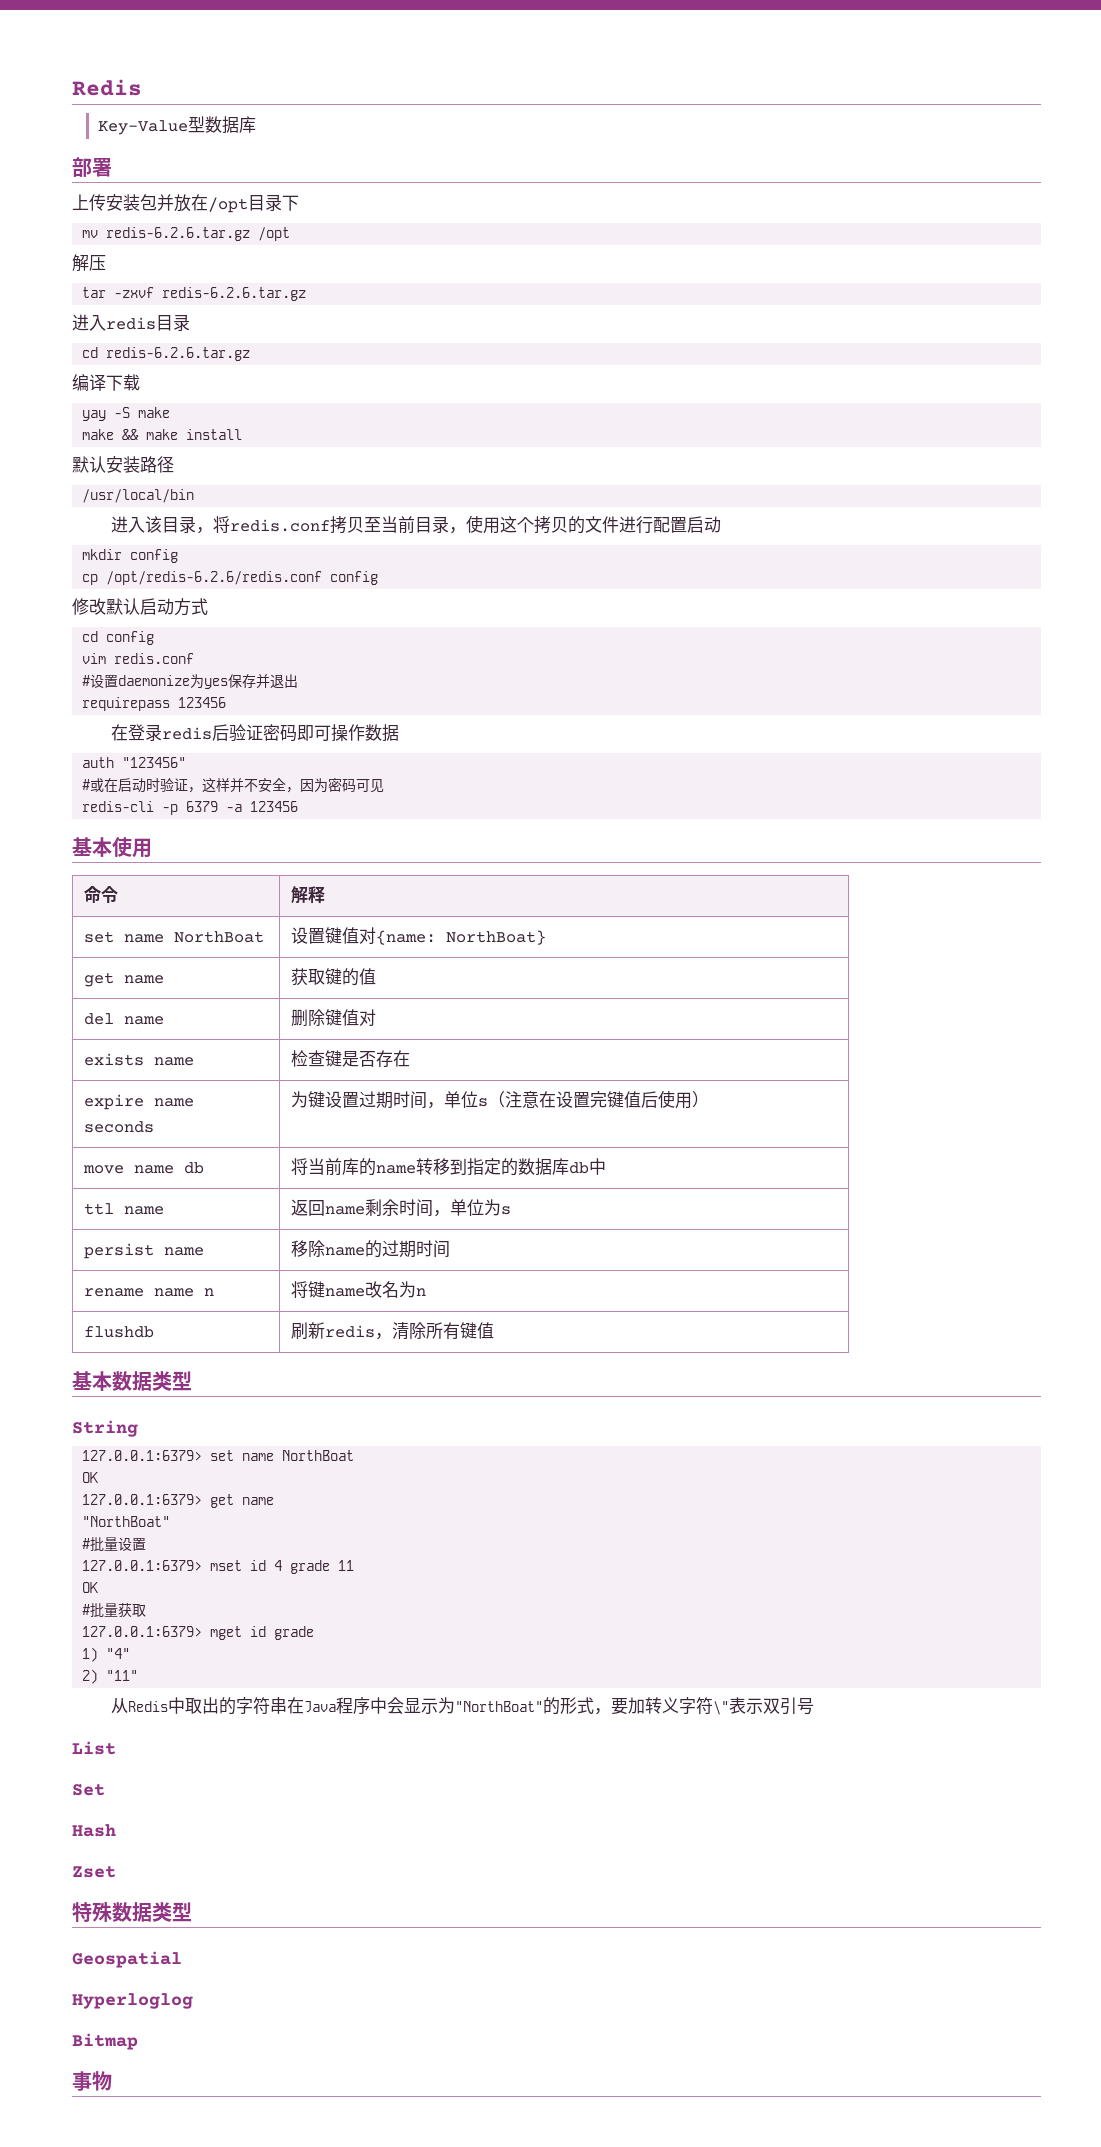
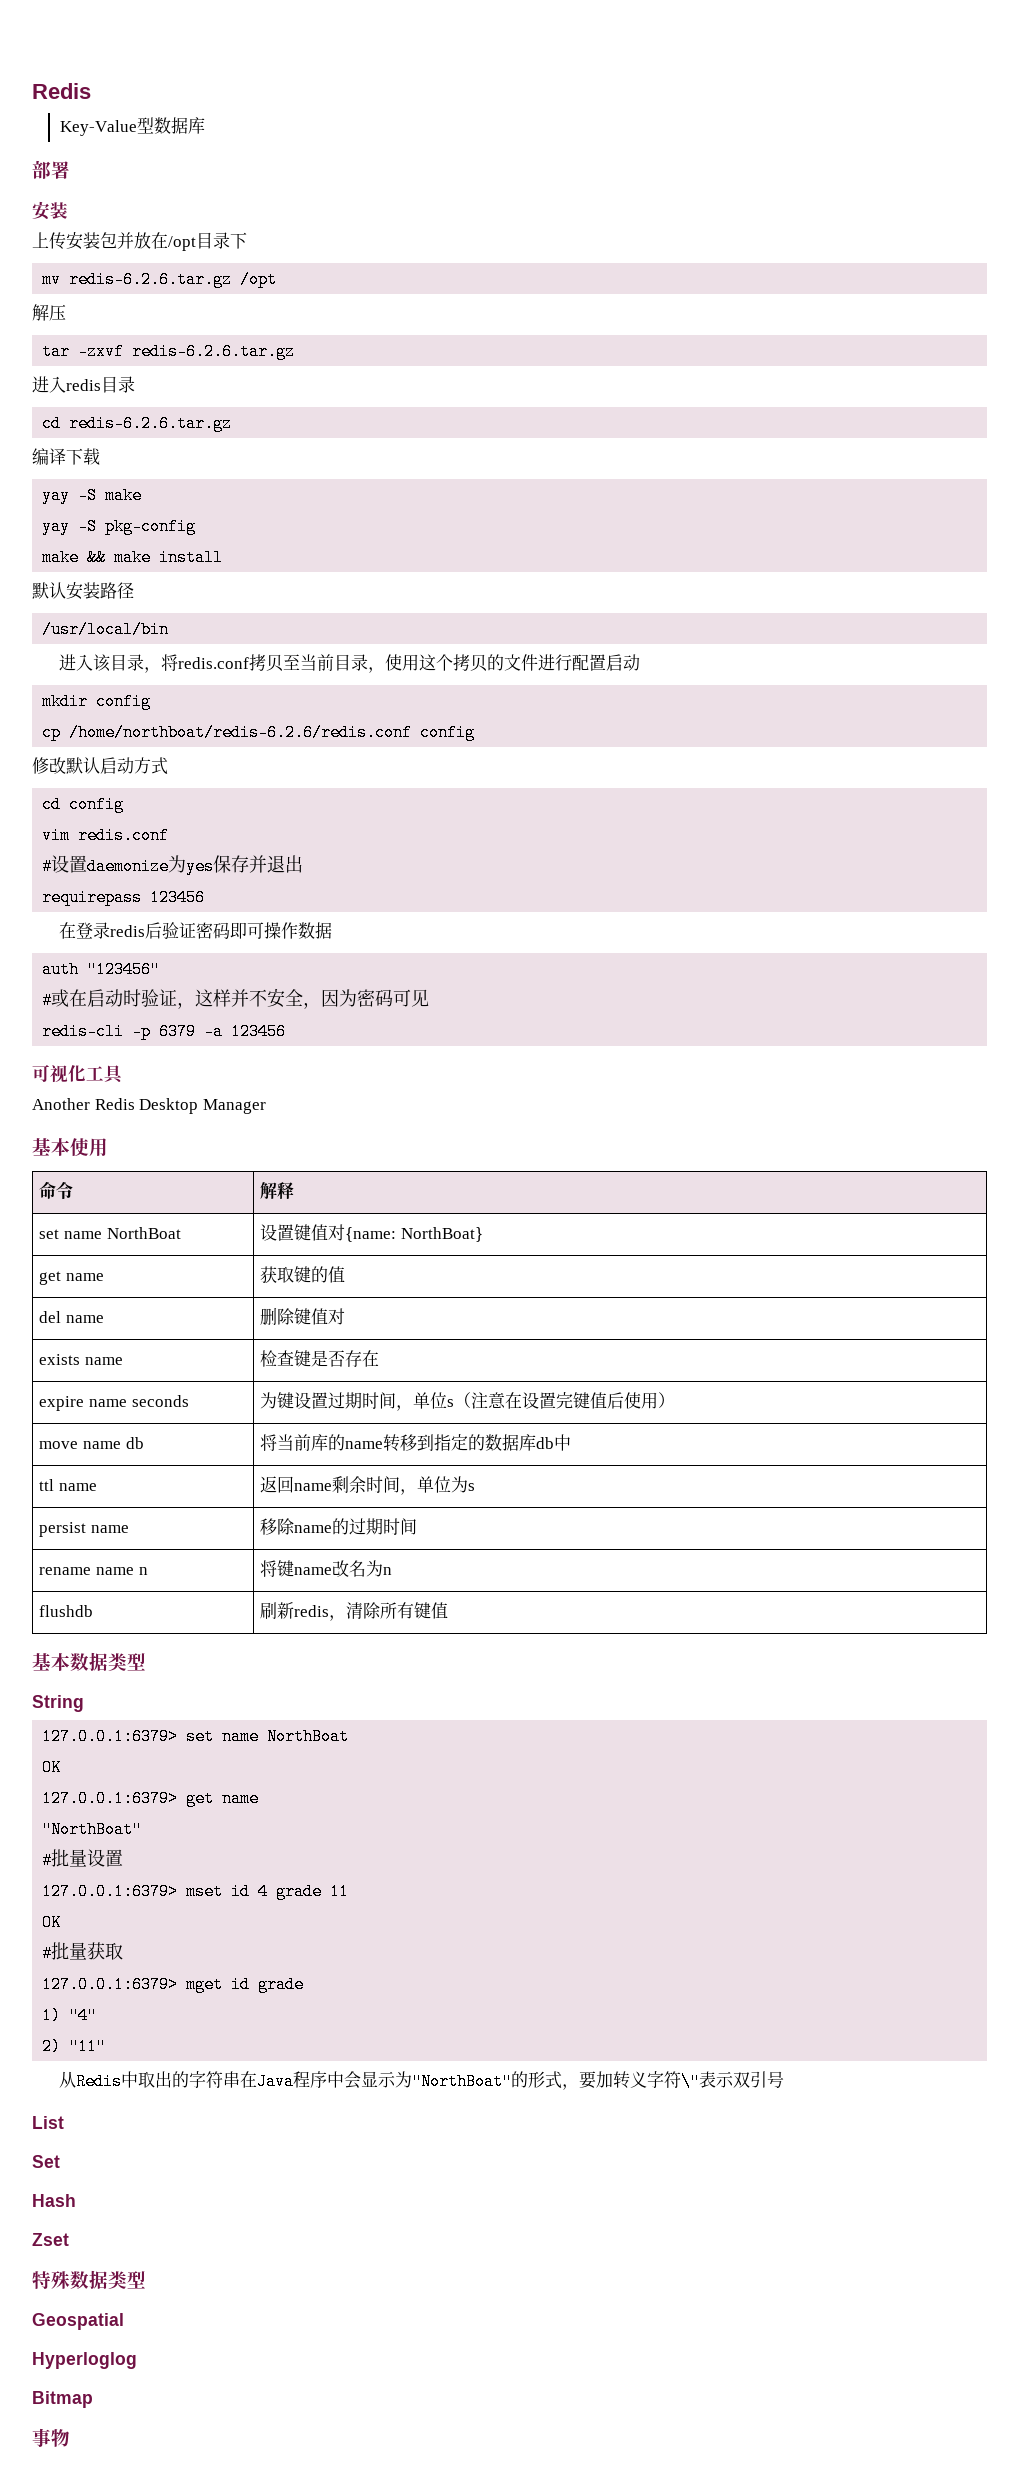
(112, 167) none -> [32,201,68,220] // 安装
(171, 412) none -> [42,518,197,535] // yay -S pkg-config
[106,571,323,585] /opt/redis-6.2.6/redis.conf -> [69,724,413,741] /home/northboat/redis-6.2.6/redis.conf
(299, 806) none -> [32,1064,124,1084] [32,1098,266,1114] // 可视化工具 // Another Redis Desktop Manager

